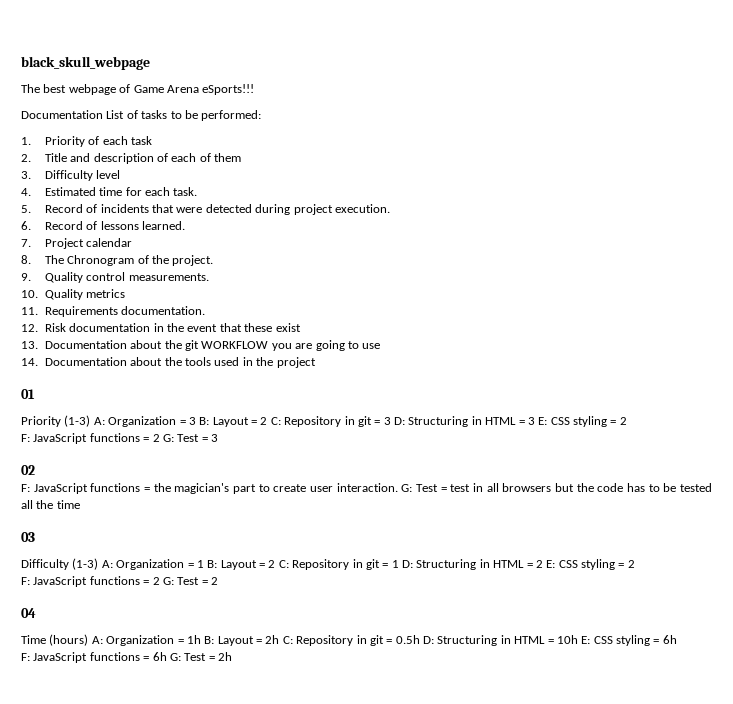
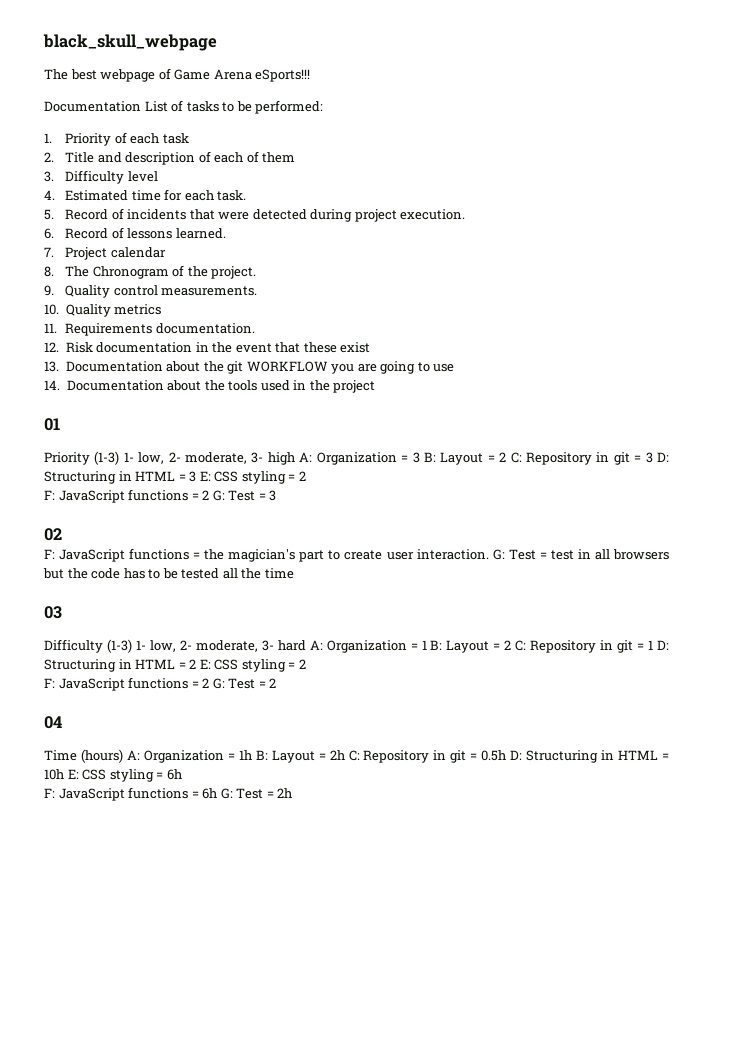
(91, 421) none -> [123,452,295,465] 1- low, 2- moderate, 3- high
(99, 564) none -> [135,640,306,652] 1- low, 2- moderate, 3- hard

